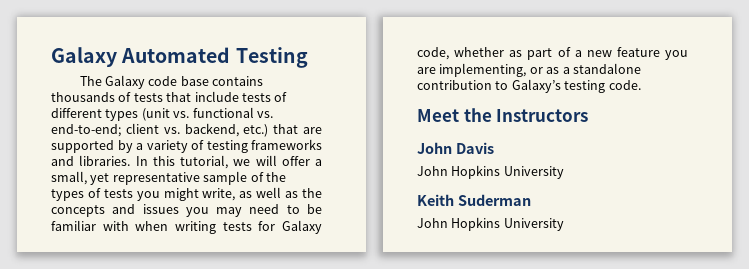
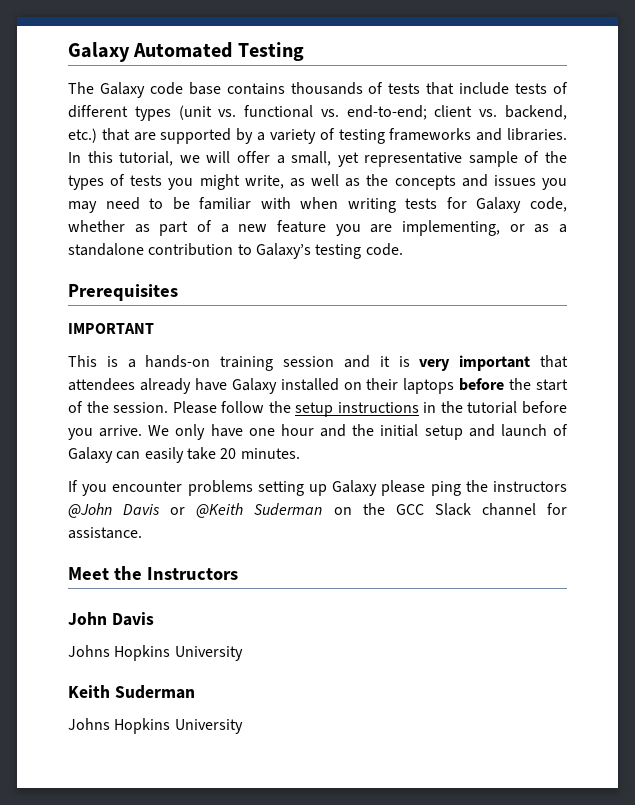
(641, 85) none -> [68,284,178,301] [68,323,154,334] [68,355,568,371] [68,378,568,394] [68,401,568,417] [68,424,568,440] [68,447,300,463] [68,480,567,496] [68,503,568,518] [68,527,142,539] // Prerequisites // IMPORTANT // This is a hands-on training session and it is very important that attendees already have Galaxy installed on their laptops before the start of the session. Please follow the setup instructions in the tutorial before you arrive. We only have one hour and the initial setup and launch of Galaxy can easily take 20 minutes. // If you encounter problems setting up Galaxy please ping the instructors @John Davis or @Keith Suderman on the GCC Slack channel for assistance.
[417,166,448,176] John -> [68,645,110,657] Johns
[417,218,448,228] John -> [68,718,110,730] Johns

